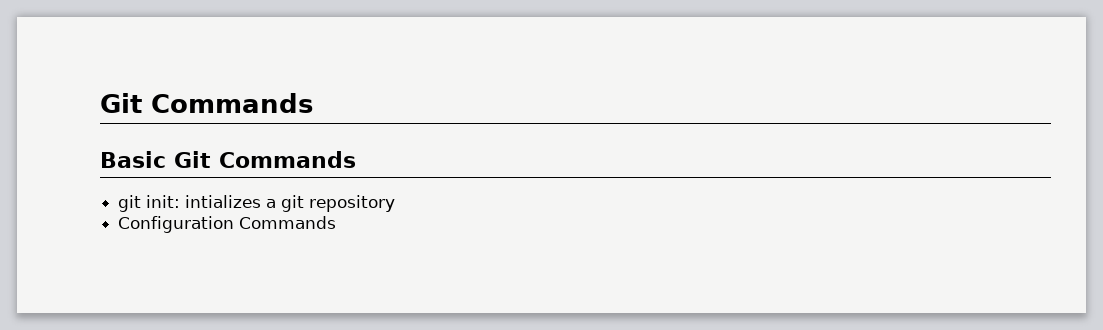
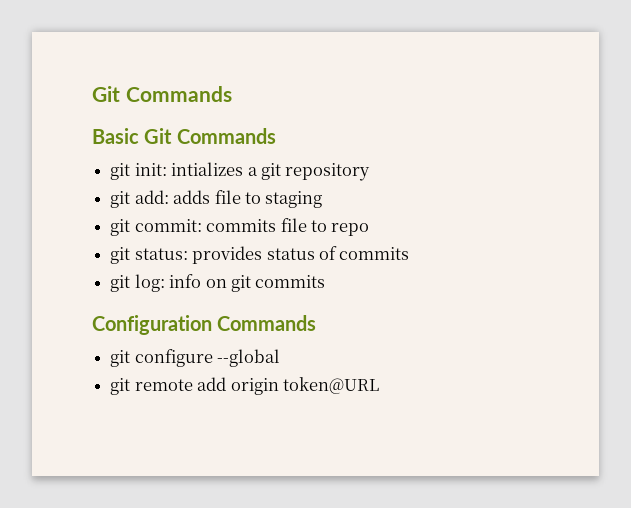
[118,216,337,233] Configuration Commands -> [110,190,323,208] [110,218,370,236] [110,246,410,264] [110,274,326,292] [92,315,317,335] [110,349,281,367] [110,377,379,395] git add: adds file to staging // git commit: commits file to repo // git status: provides status of commits // git log: info on git commits // Configuration Commands // git configure --global // git remote add origin token@URL

